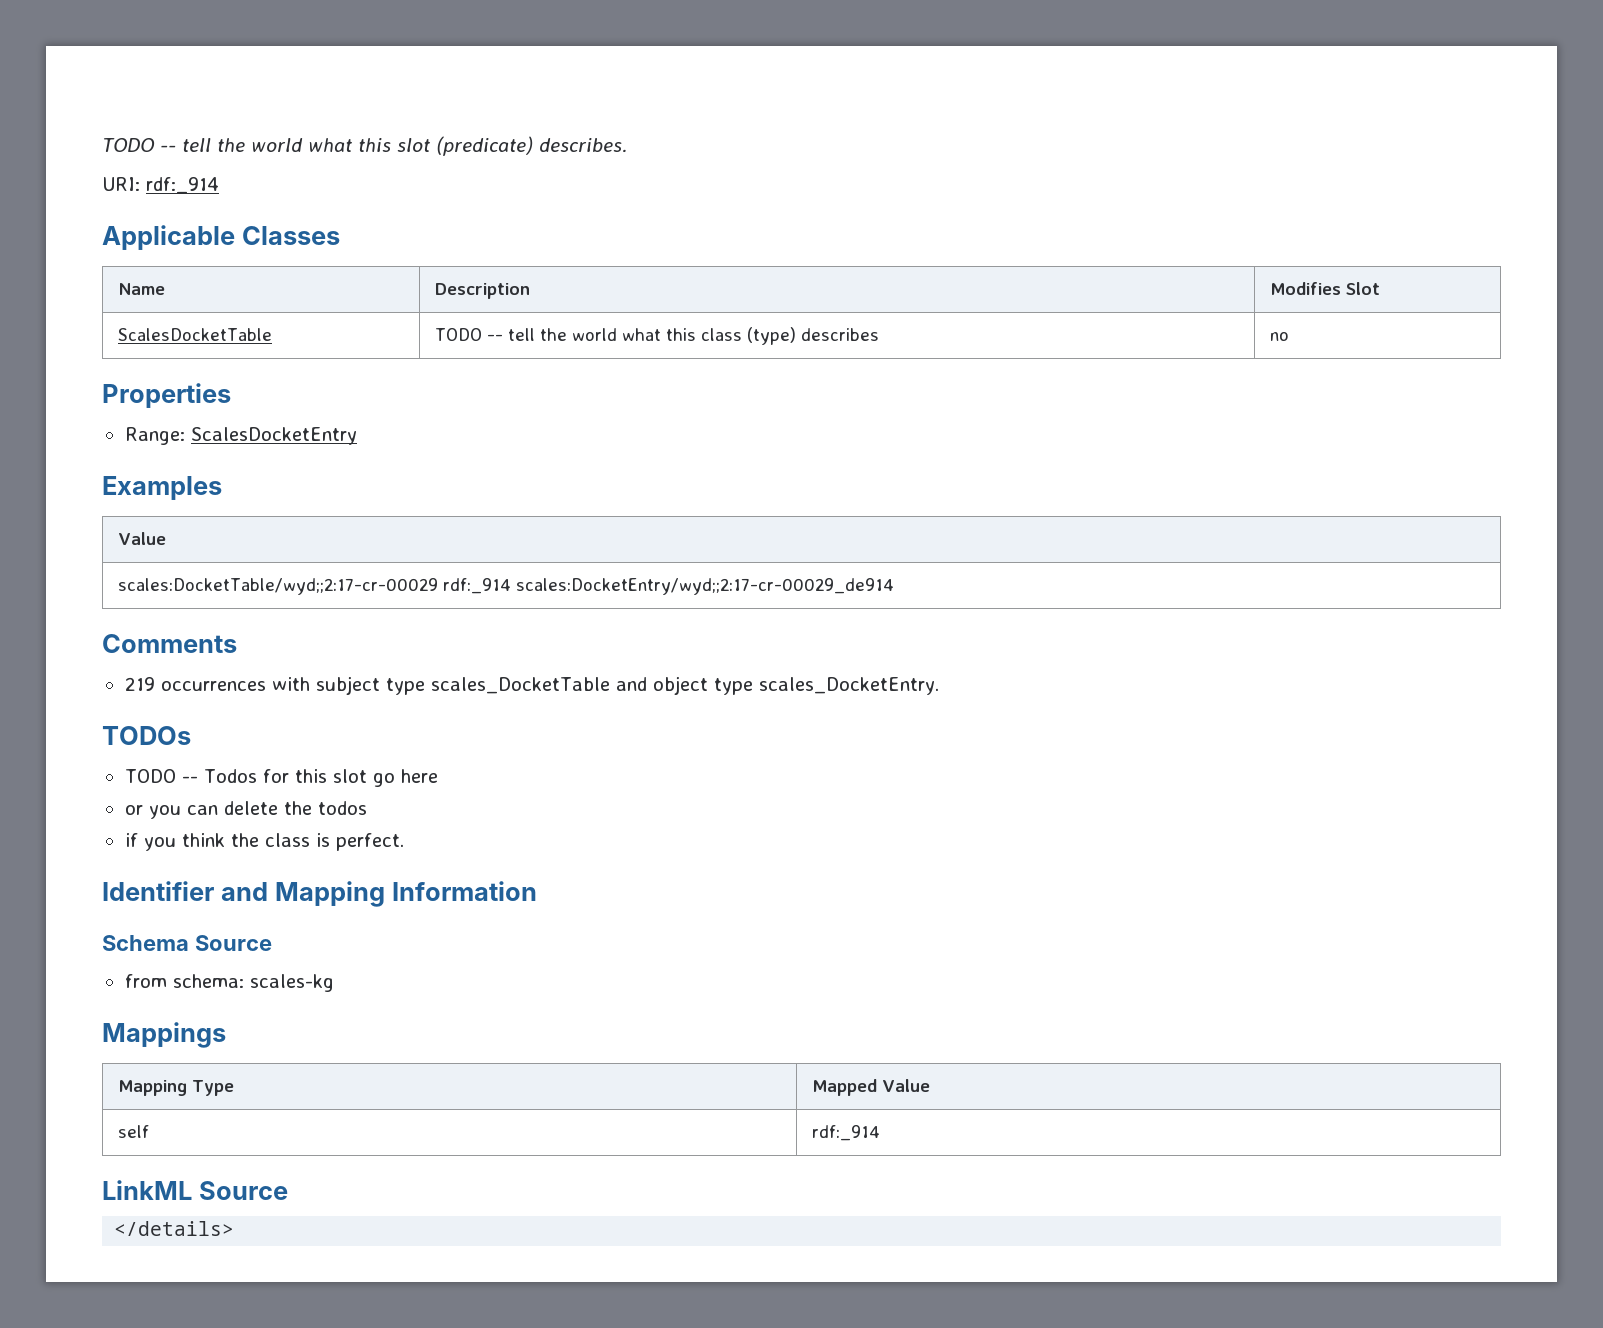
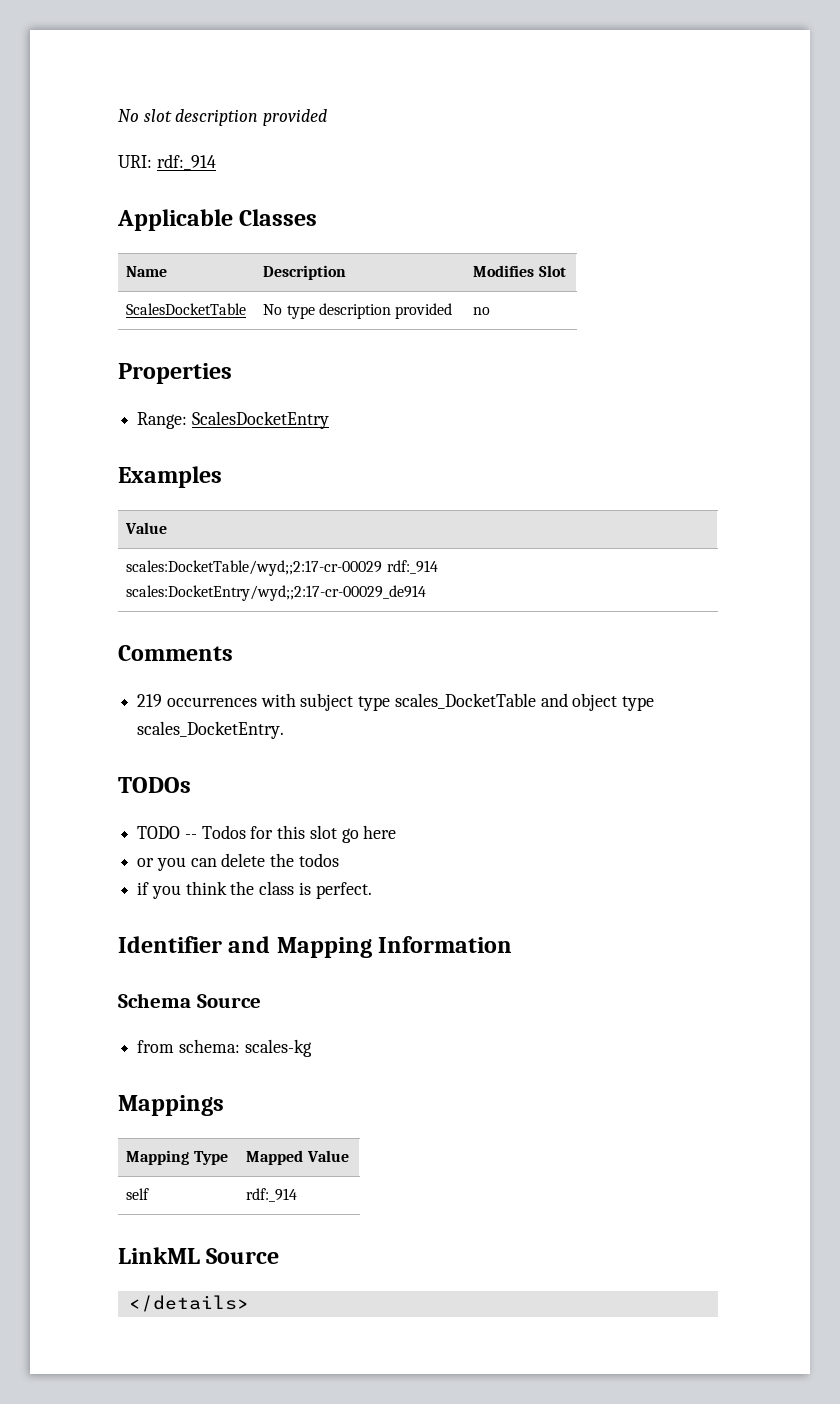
[102,136,627,156] TODO -- tell the world what this slot (predicate) describes. -> [118,109,328,126] No slot description provided
[434,327,879,345] TODO -- tell the world what this class (type) describes -> [263,303,453,319] No type description provided

